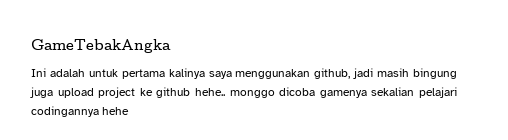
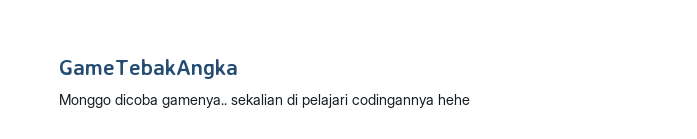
[31,68,457,79] [30,87,415,98] Ini adalah untuk pertama kalinya saya menggunakan github, jadi masih bingung juga upload project ke github hehe.. monggo dicoba gamenya sekalian -> [59,94,298,108] Monggo dicoba gamenya.. sekalian di

